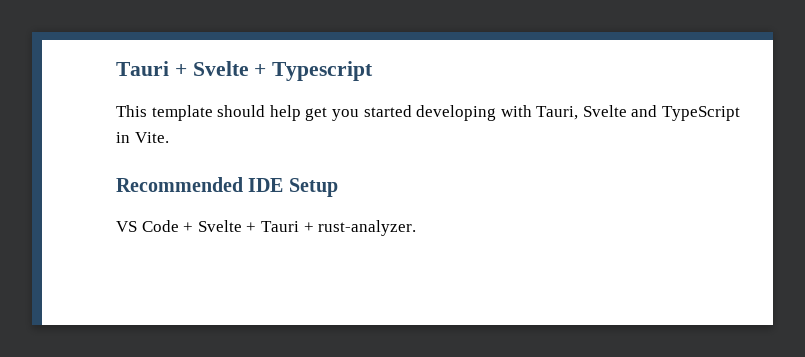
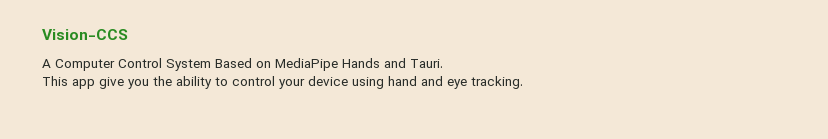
[116,61,374,81] [116,105,741,121] [116,132,169,143] [116,177,338,197] [116,220,417,236] Tauri + Svelte + Typescript // This template should help get you started developing with Tauri, Svelte and TypeScript in Vite. // Recommended IDE Setup // VS Code + Svelte + Tauri + rust-analyzer. -> [42,29,128,40] [42,58,443,71] [42,76,523,89] Vision-CCS // A Computer Control System Based on MediaPipe Hands and Tauri. // This app give you the ability to control your device using hand and eye tracking.

